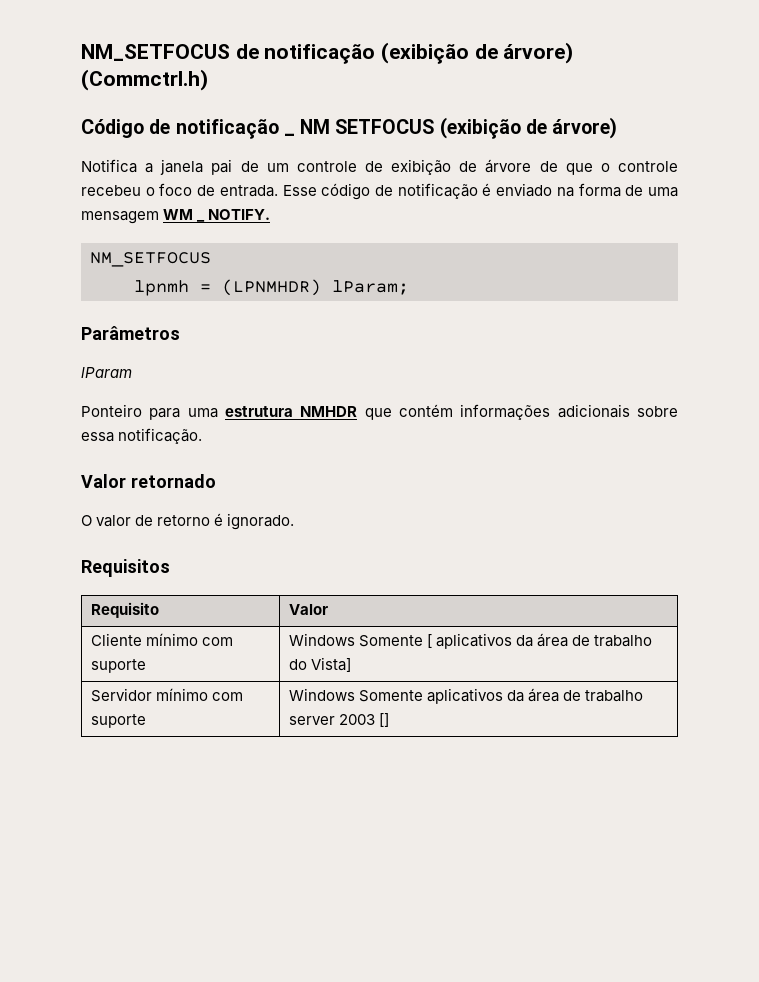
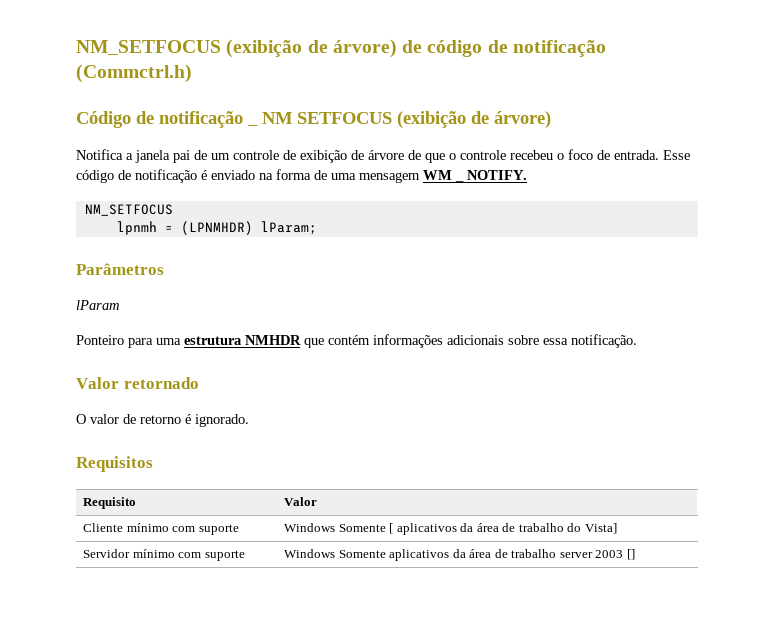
[81,42,574,64] NM_SETFOCUS de notificação (exibição de árvore) -> [76,39,606,58] NM_SETFOCUS (exibição de árvore) de código de notificação

